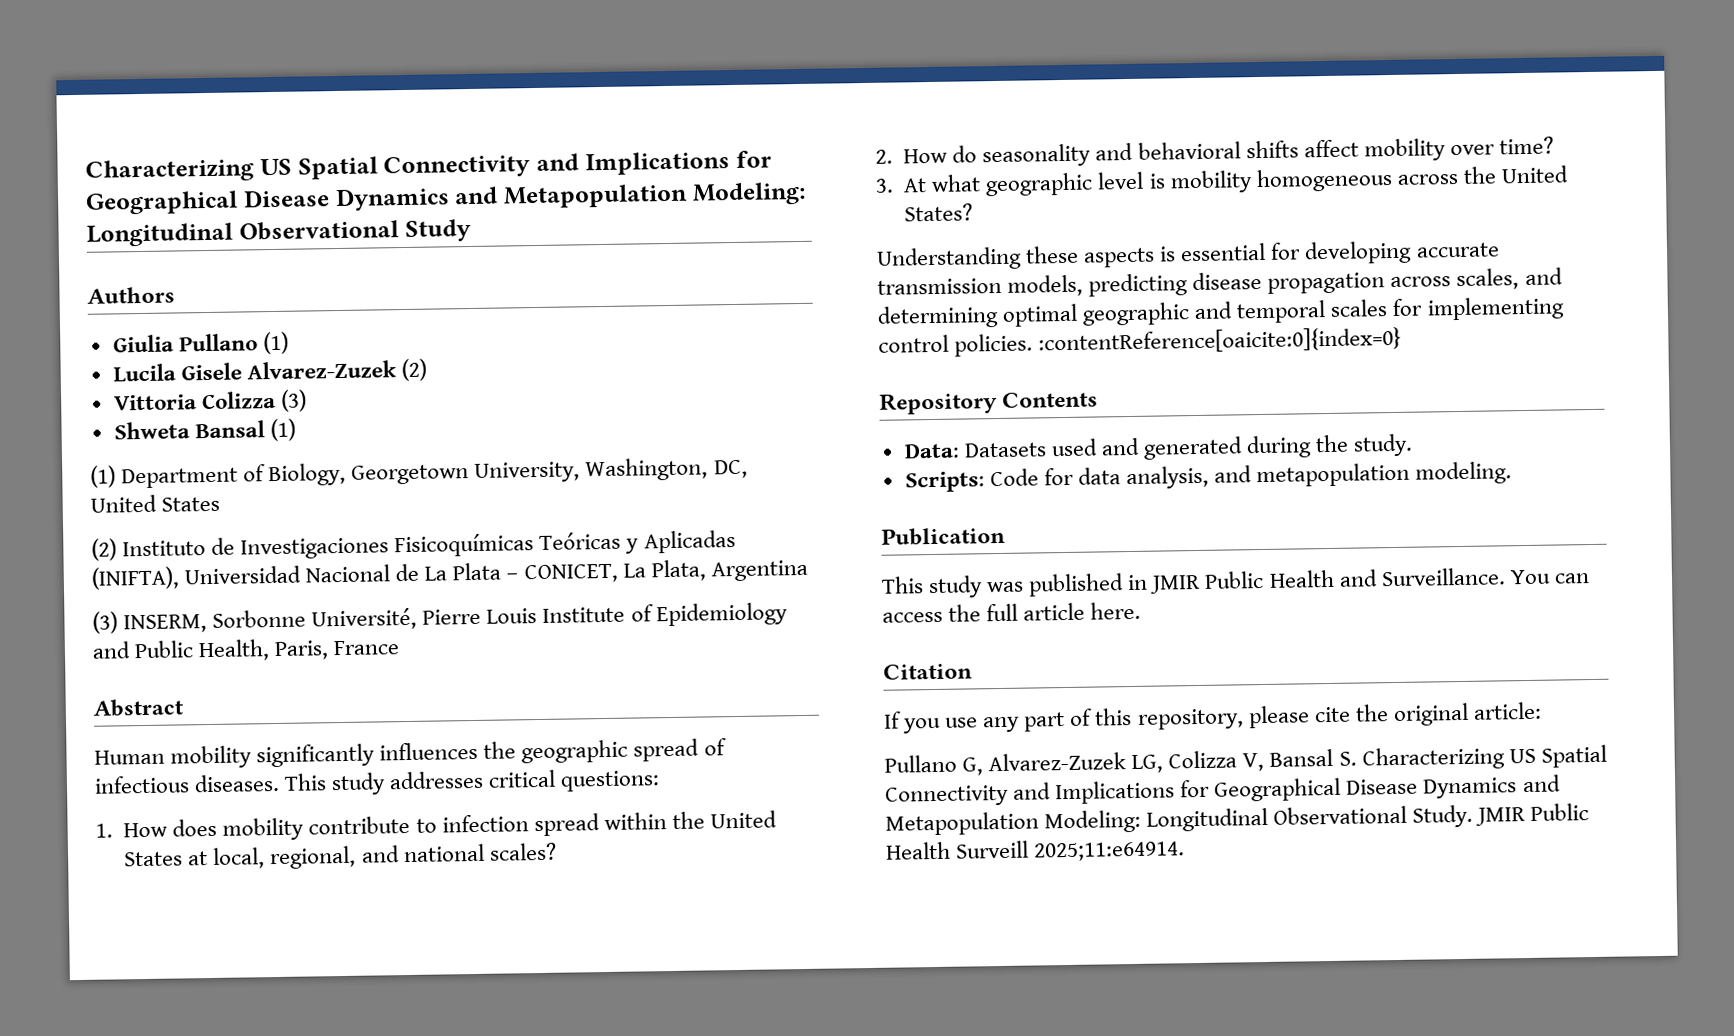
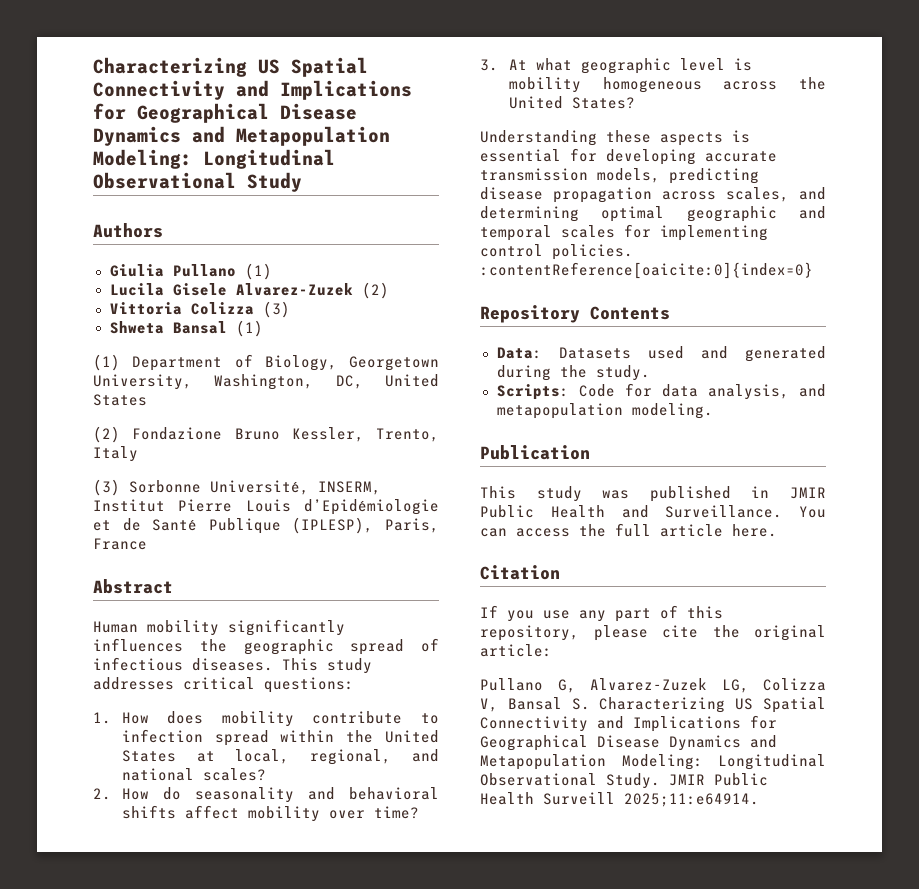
[122,530,736,560] [91,559,808,590] [92,611,208,634] Instituto de Investigaciones Fisicoquímicas Teóricas y Aplicadas (INIFTA), Universidad Nacional de La Plata – CONICET, La Plata, Argentina // (3) INSERM, -> [132,427,439,442] [93,446,138,462] [93,479,120,496] Fondazione Bruno Kessler, Trento, Italy // (3)
[422,602,788,627] [92,639,271,662] Pierre Louis Institute of Epidemiology and Public Health, -> [318,481,381,495] [93,499,439,515] [93,517,374,534] INSERM, Institut Pierre Louis d’Epidémiologie et de Santé Publique (IPLESP),

